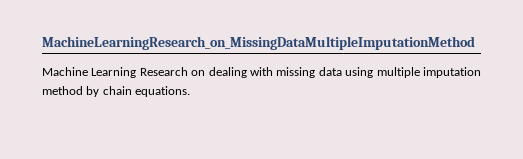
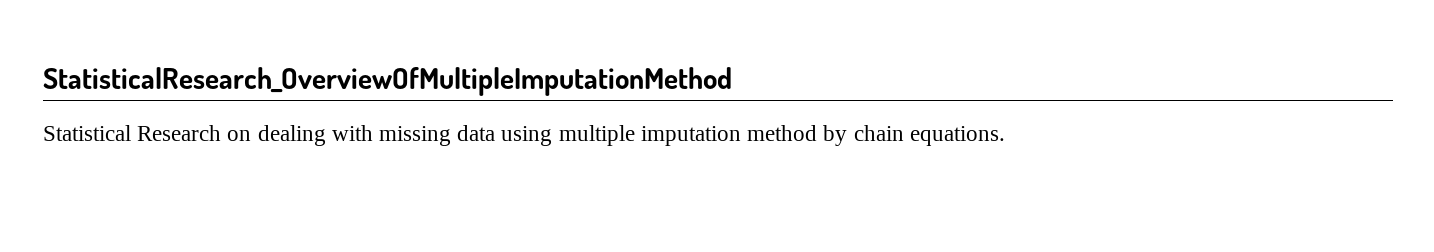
[42,36,475,50] [42,67,137,78] MachineLearningResearch_on_MissingDataMultipleImputationMethod // Machine Learning -> [43,67,732,96] [43,125,131,141] StatisticalResearch_OverviewOfMultipleImputationMethod // Statistical

